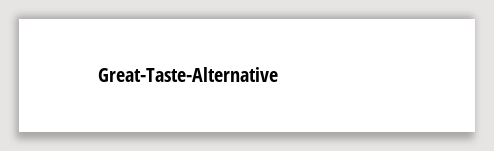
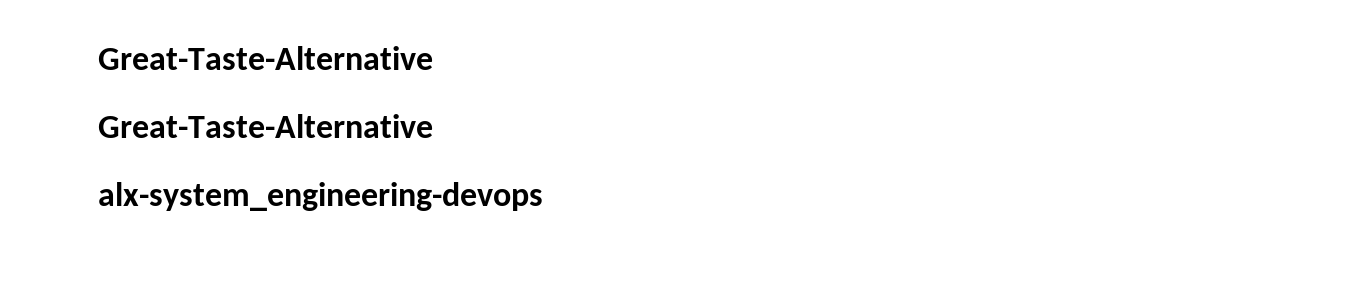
[98,67,278,82] Great-Taste-Alternative -> [98,46,433,70] [98,114,433,138] [98,182,543,211] Great-Taste-Alternative // Great-Taste-Alternative // alx-system_engineering-devops

